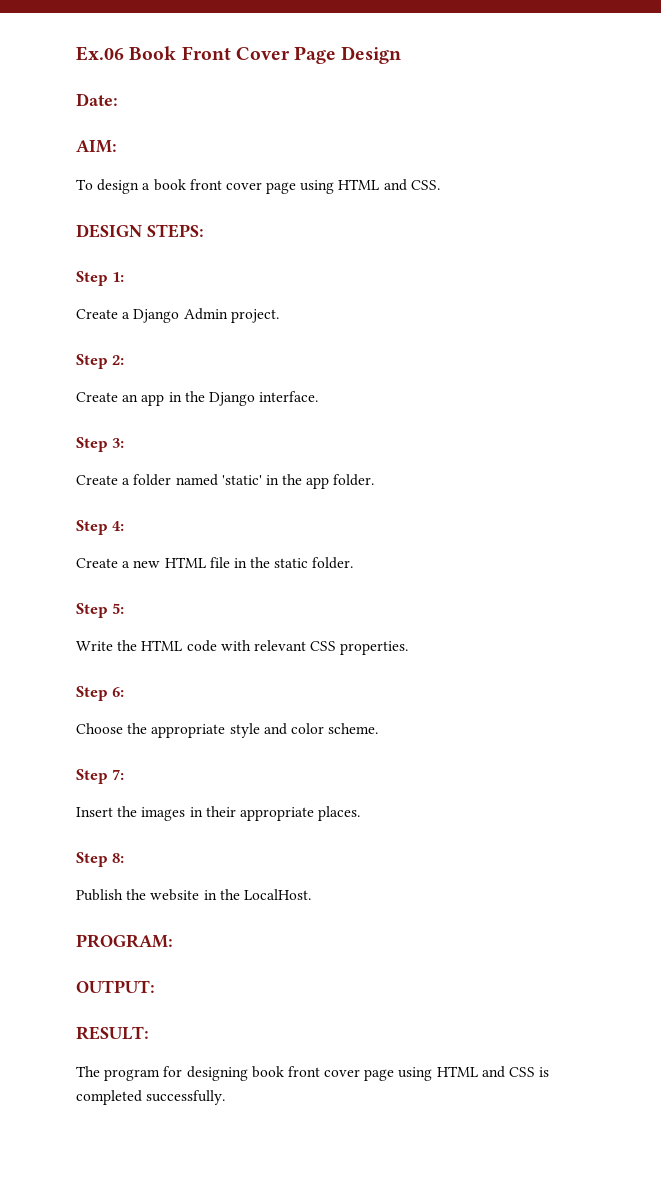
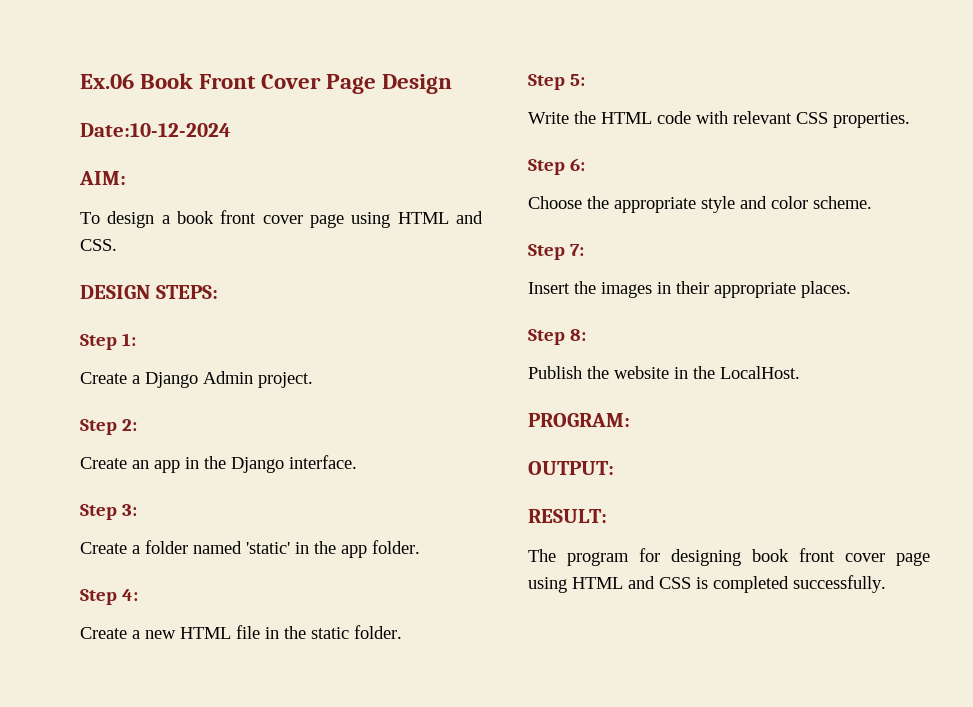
[76,93,118,106] Date: -> [80,123,231,137] Date:10-12-2024

